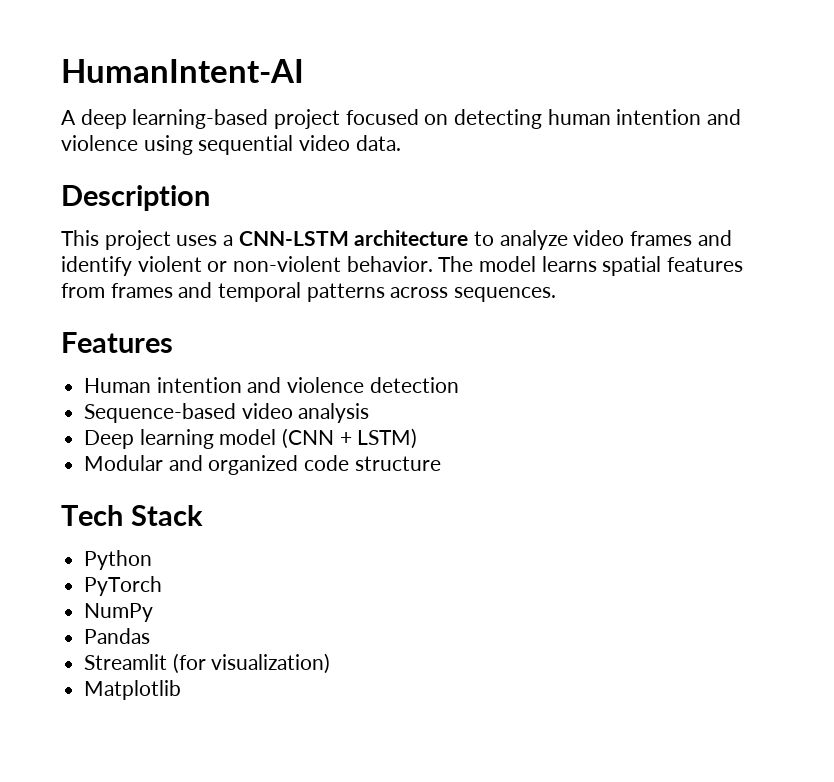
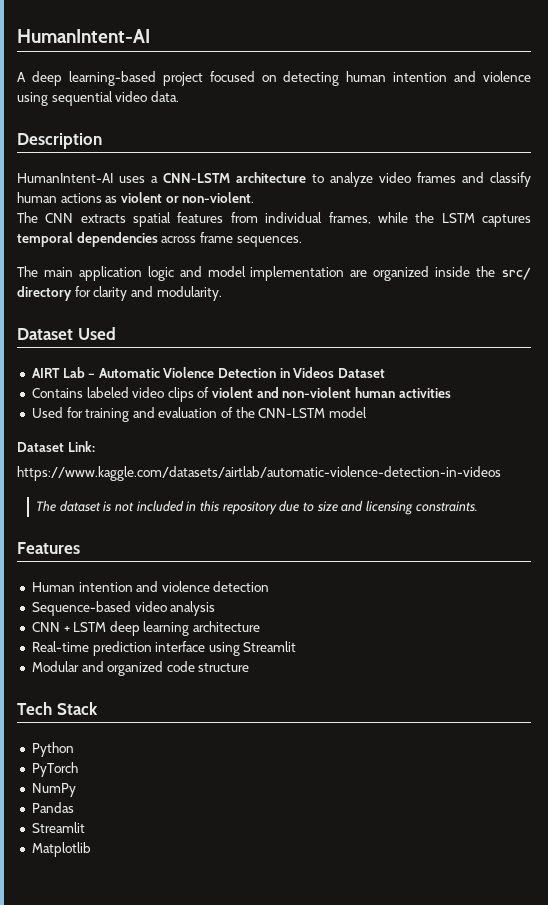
[61,230,171,250] This project -> [17,173,113,183] HumanIntent-AI
[61,256,744,276] [61,282,557,302] identify violent or non-violent behavior. The model learns spatial features from frames and temporal patterns across sequences. -> [490,172,531,187] [17,192,255,203] [17,212,531,227] [17,232,302,247] [17,266,531,281] [17,286,222,301] [17,327,116,340] [31,367,386,378] [31,387,451,402] [31,407,368,422] [17,441,95,452] [17,466,501,481] [36,500,478,515] classify human actions as violent or non-violent. // The CNN extracts spatial features from individual frames, while the LSTM captures temporal dependencies across frame sequences. // The main application logic and model implementation are organized inside the src/ directory for clarity and modularity. // Dataset Used // AIRT Lab – Automatic Violence Detection in Videos Dataset // Contains labeled video clips of violent and non-violent human activities // Used for training and evaluation of the CNN-LSTM model // Dataset Link: // https://www.kaggle.com/datasets/airtlab/automatic-violence-detection-in-videos // The dataset is not included in this repository due to size and licensing constraints.
[84,428,418,449] Deep learning model (CNN + LSTM) -> [31,621,261,636] [31,641,297,656] CNN + LSTM deep learning architecture // Real-time prediction interface using Streamlit
[172,653,331,674] (for visualization) -> (85, 827) none

